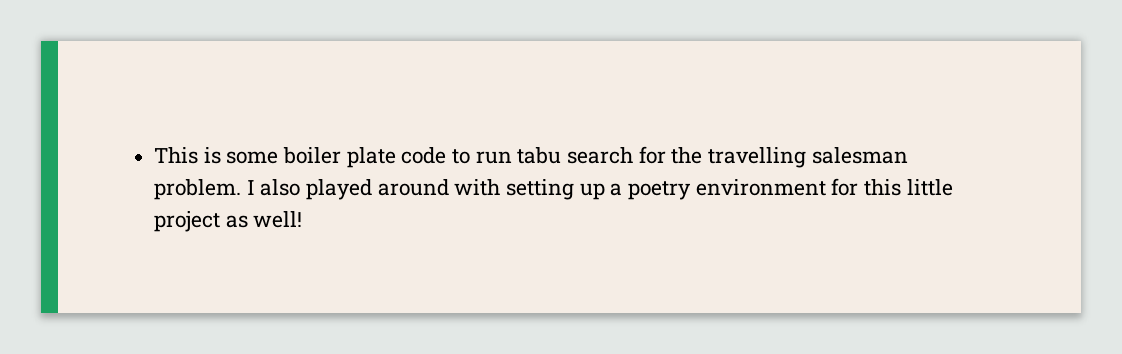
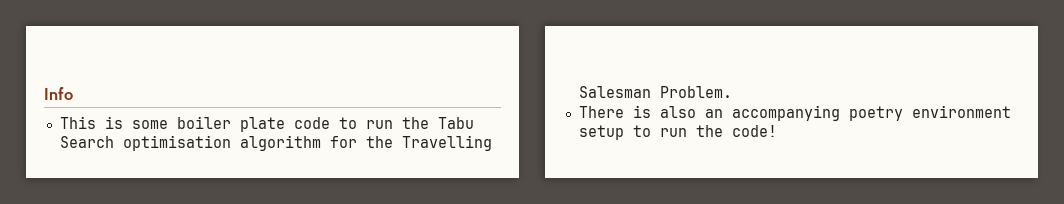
(154, 155) none -> [44,87,73,100] Info //
[517,146,908,168] [154,178,953,200] [154,211,303,232] tabu search for the travelling salesman problem. I also played around with setting up a poetry environment for this little project as well! -> [401,117,474,129] [59,135,492,151] [578,86,732,98] [578,105,1011,121] [578,125,777,140] the Tabu Search optimisation algorithm for the Travelling Salesman Problem. // There is also an accompanying poetry environment setup to run the code!

